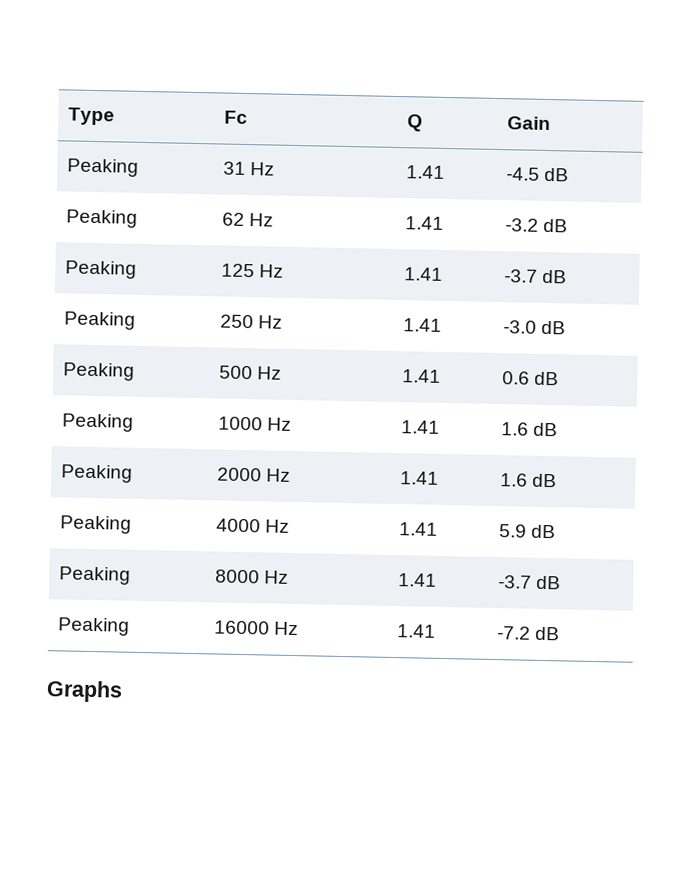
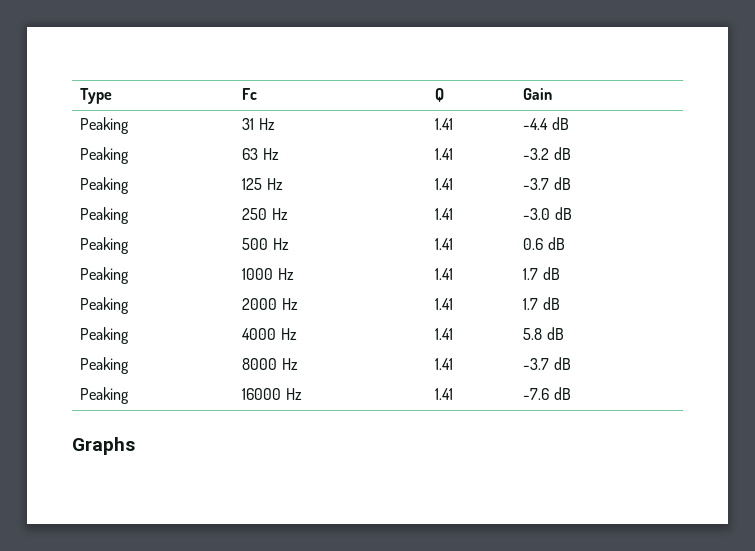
[505,167,570,182] [65,209,138,228] [221,212,245,226] -4.5 dB // Peaking | 62 -> [523,117,569,130] [80,147,130,164] [242,148,259,160] -4.4 dB // Peaking | 63
[500,422,529,436] 1.6 -> [523,268,539,280] 1.7
[499,473,528,487] 1.6 -> [523,298,539,310] 1.7
[498,524,527,538] 5.9 -> [523,328,543,340] 5.8
[496,626,531,640] -7.2 -> [523,388,550,400] -7.6

